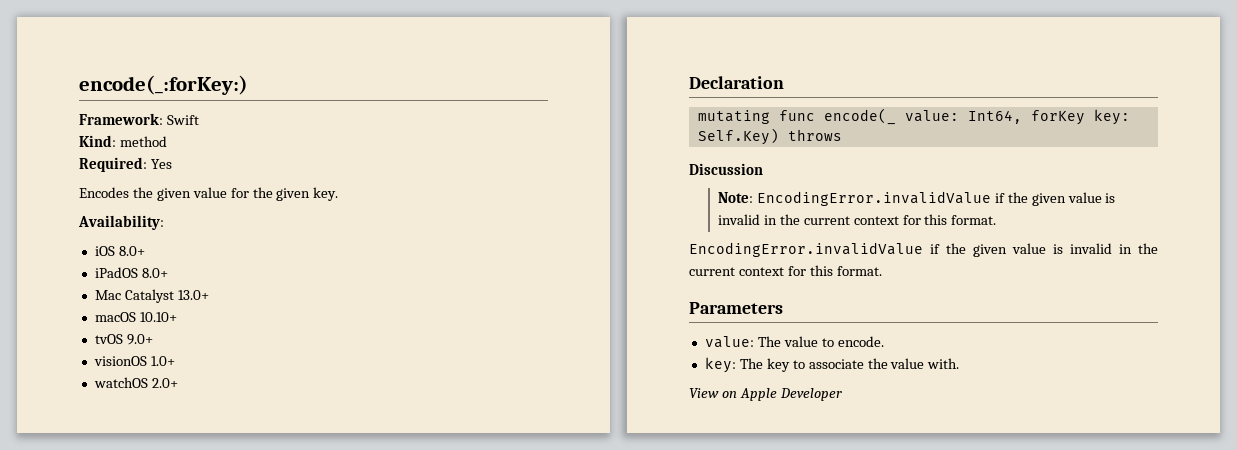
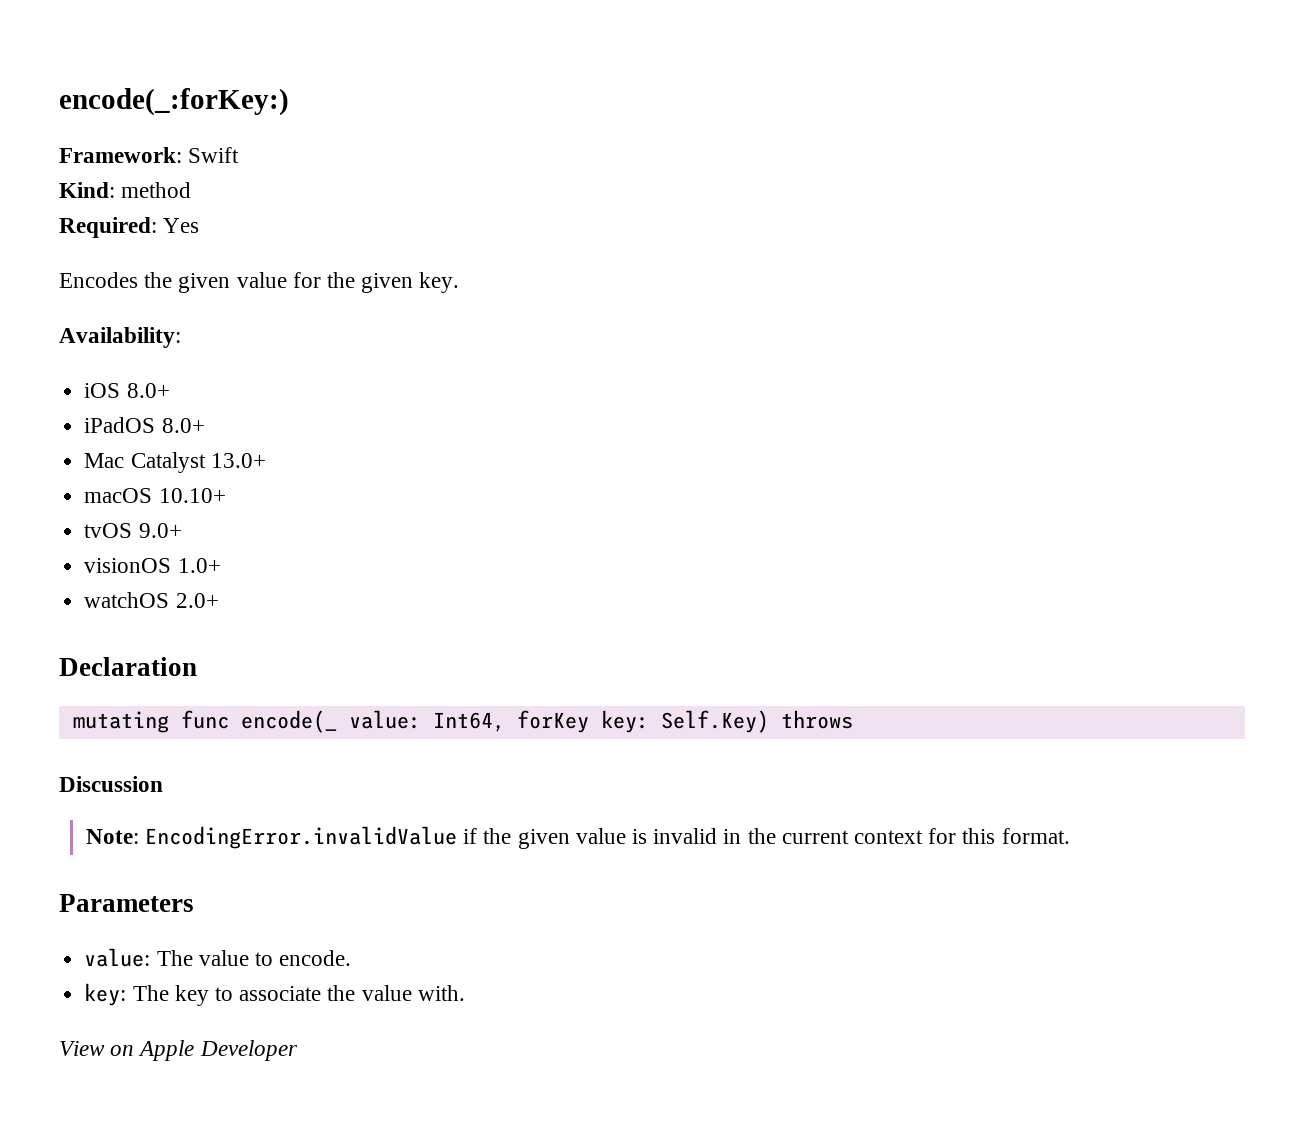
[689,242,1158,257] [689,265,882,276] // EncodingError.invalidValue if the given value is invalid in the current context for this format. -> (1070, 836) none

